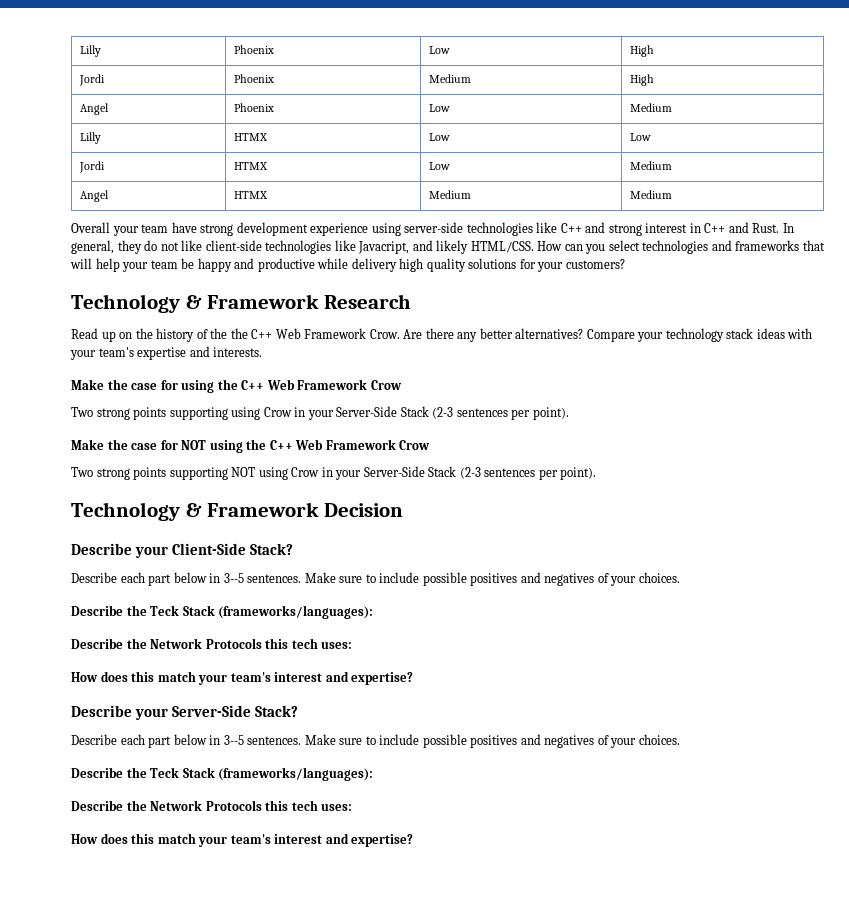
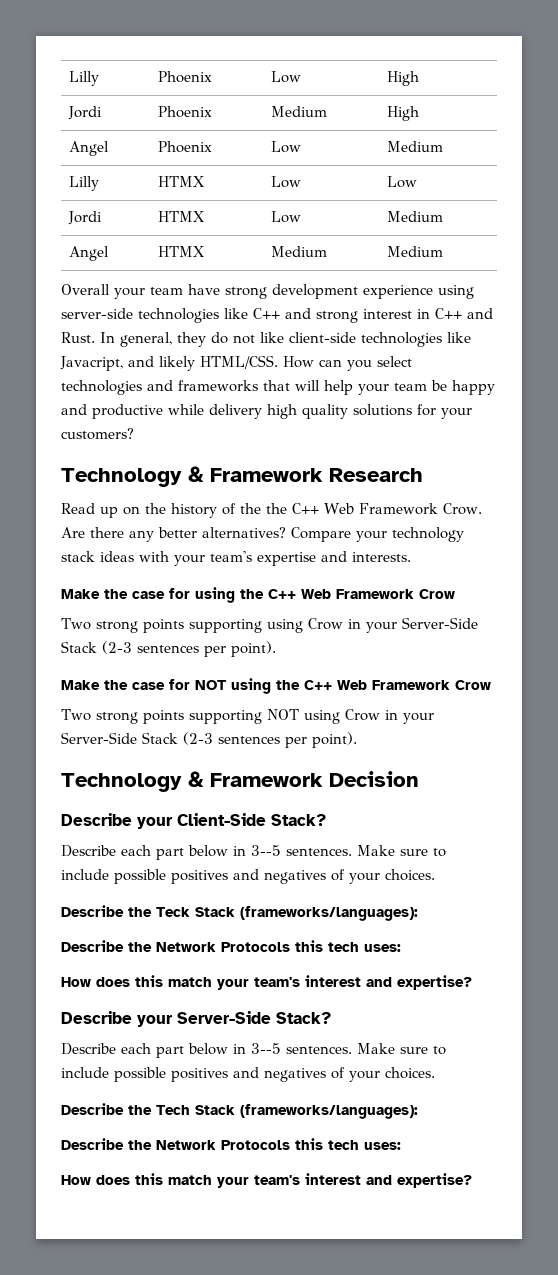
[150,767,180,778] Teck -> [156,1105,190,1115] Tech

